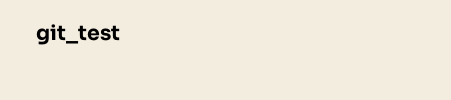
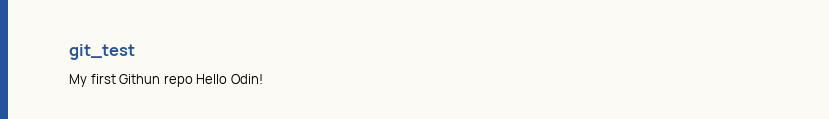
(120, 34) none -> [69,74,263,87] // My first Githun repo Hello Odin!

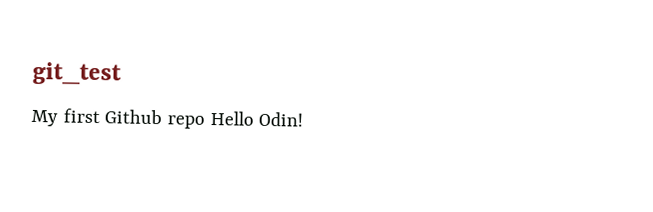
[119,74,161,84] Githun -> [104,109,163,125] Github

